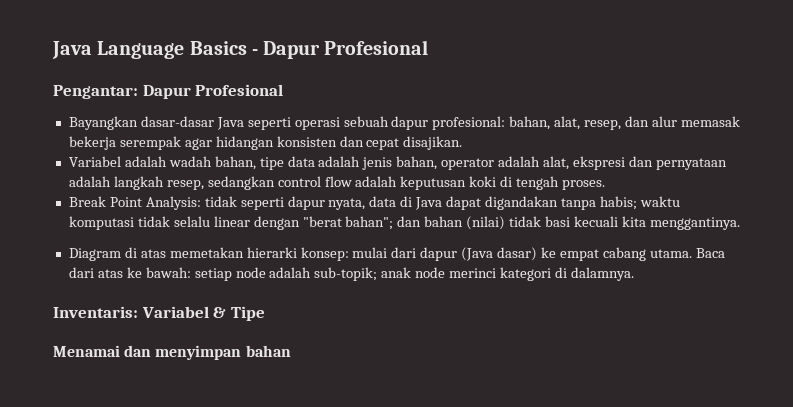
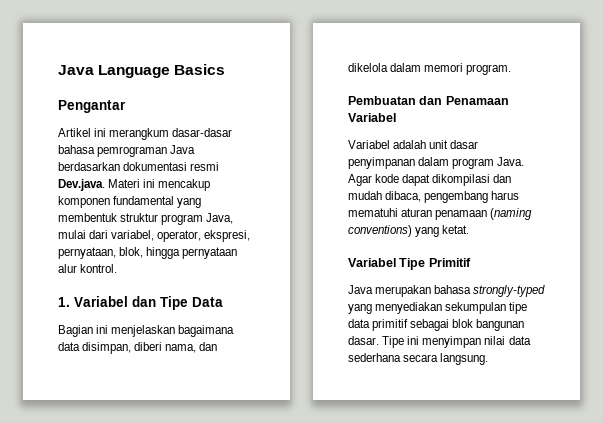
[251,40,429,59] [53,84,284,99] [68,116,740,130] [68,136,463,150] [68,156,727,170] [68,176,606,190] [68,196,680,210] [68,216,740,230] [68,247,725,261] [68,267,634,281] [53,306,265,321] [53,345,291,360] - Dapur Profesional // Pengantar: Dapur Profesional // Bayangkan dasar-dasar Java seperti operasi sebuah dapur profesional: bahan, alat, resep, dan alur memasak bekerja serempak agar hidangan konsisten dan cepat disajikan. // Variabel adalah wadah bahan, tipe data adalah jenis bahan, operator adalah alat, ekspresi dan pernyataan adalah langkah resep, sedangkan control flow adalah keputusan koki di tengah proses. // Break Point Analysis: tidak seperti dapur nyata, data di Java dapat digandakan tanpa habis; waktu komputasi tidak selalu linear dengan "berat bahan"; dan bahan (nilai) tidak basi kecuali kita menggantinya. // Diagram di atas memetakan hierarki konsep: mulai dari dapur (Java dasar) ke empat cabang utama. Baca dari atas ke bawah: setiap node adalah sub-topik; anak node merinci kategori di dalamnya. // Inventaris: Variabel & Tipe // Menamai dan menyimpan bahan -> [58,100,126,113] [58,128,233,140] [58,145,196,157] [58,162,220,171] [58,179,211,191] [58,196,202,208] [58,213,234,225] [58,230,251,242] [58,247,238,259] [58,264,118,273] [58,296,223,310] [58,325,235,337] [58,342,218,354] [348,63,512,75] [348,96,509,105] [348,113,396,122] [348,140,479,149] [348,157,525,169] [348,174,512,186] [348,191,520,203] [348,208,533,220] [348,225,470,237] [348,258,471,270] [348,285,546,297] [348,302,528,314] [348,319,525,331] [348,336,531,348] [348,353,489,365] // Pengantar // Artikel ini merangkum dasar-dasar bahasa pemrograman Java berdasarkan dokumentasi resmi Dev.java. Materi ini mencakup komponen fundamental yang membentuk struktur program Java, mulai dari variabel, operator, ekspresi, pernyataan, blok, hingga pernyataan alur kontrol. // 1. Variabel dan Tipe Data // Bagian ini menjelaskan bagaimana data disimpan, diberi nama, dan dikelola dalam memori program. // Pembuatan dan Penamaan Variabel // Variabel adalah unit dasar penyimpanan dalam program Java. Agar kode dapat dikompilasi dan mudah dibaca, pengembang harus mematuhi aturan penamaan (naming conventions) yang ketat. // Variabel Tipe Primitif // Java merupakan bahasa strongly-typed yang menyediakan sekumpulan tipe data primitif sebagai blok bangunan dasar. Tipe ini menyimpan nilai data sederhana secara langsung.

